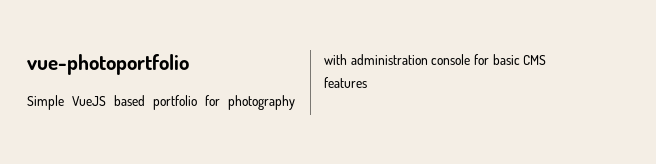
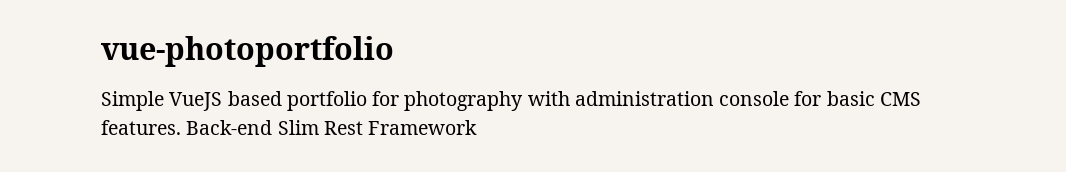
[324,77,367,88] features -> [101,120,478,135] features. Back-end Slim Rest Framework

